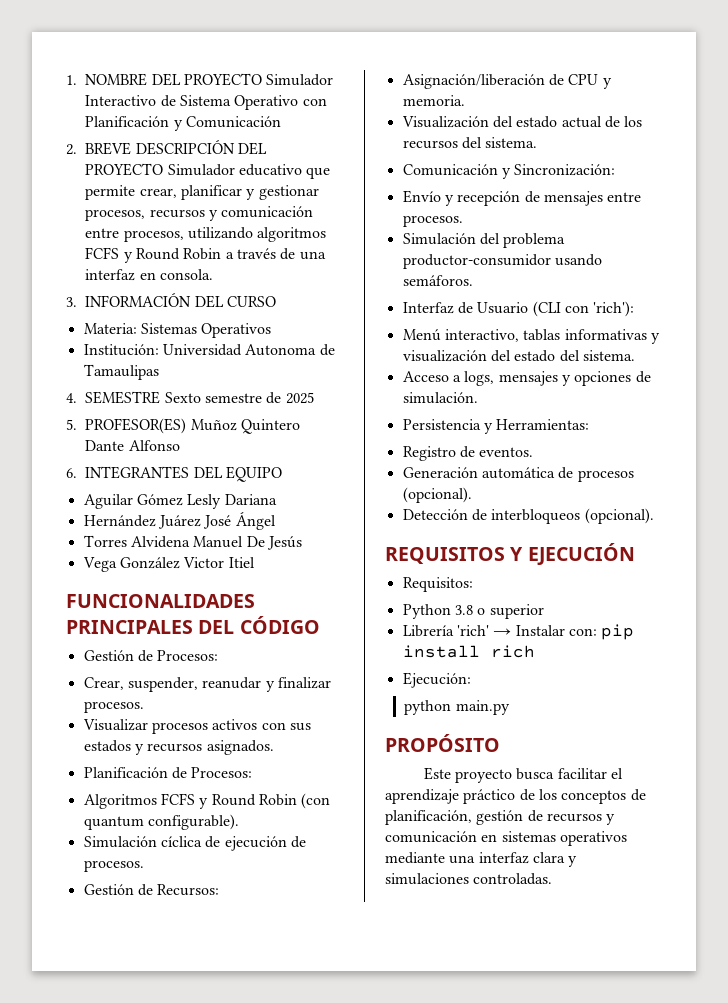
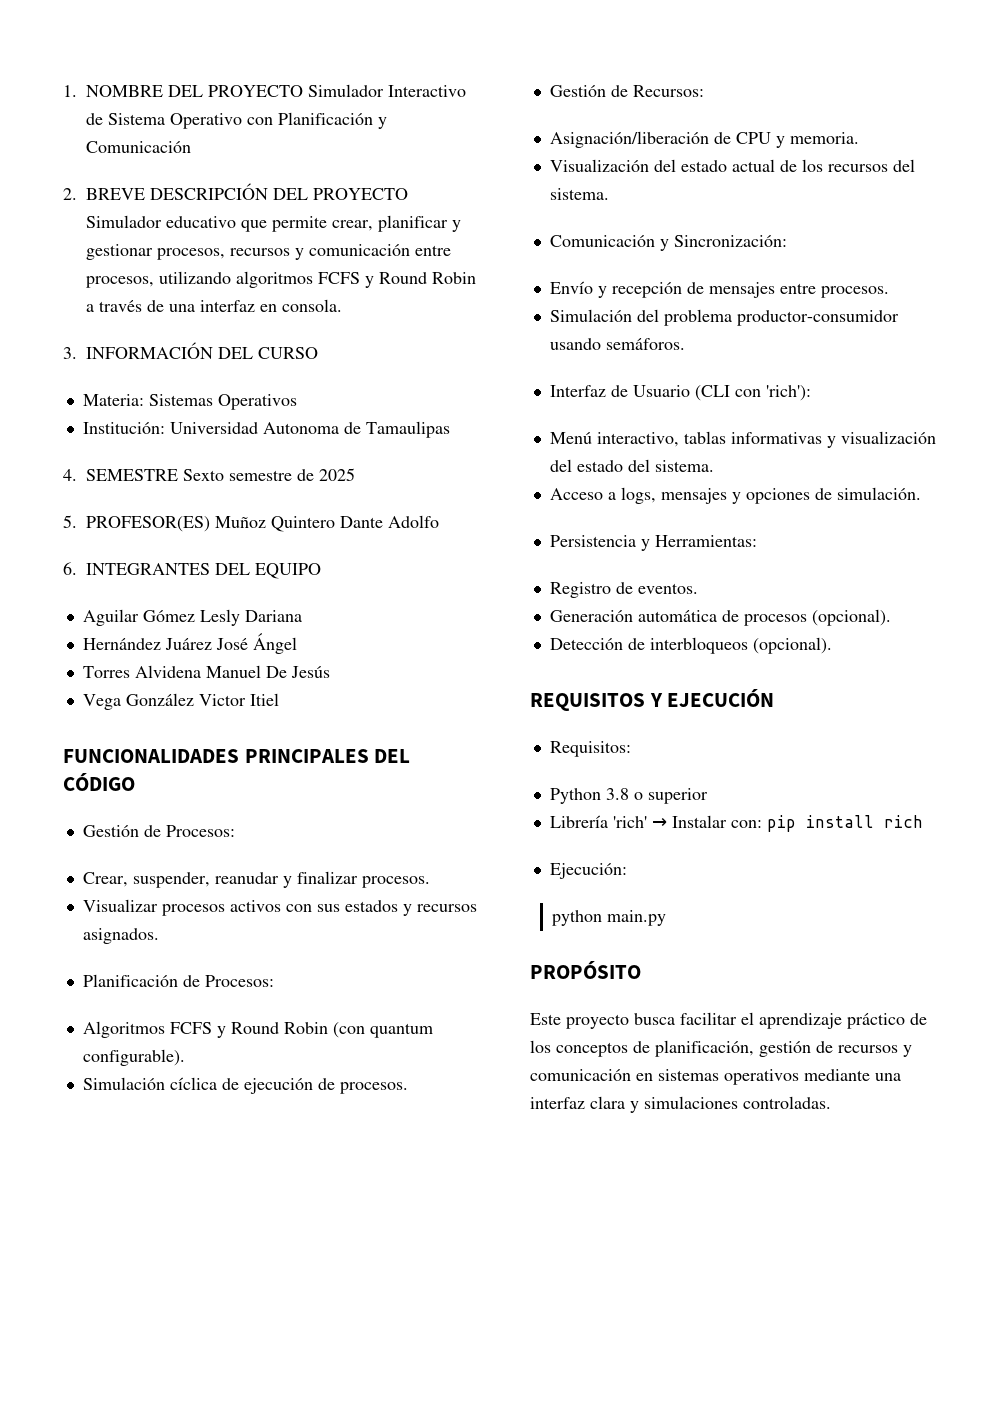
[128,440,180,451] Alfonso -> [388,515,439,528] Adolfo

